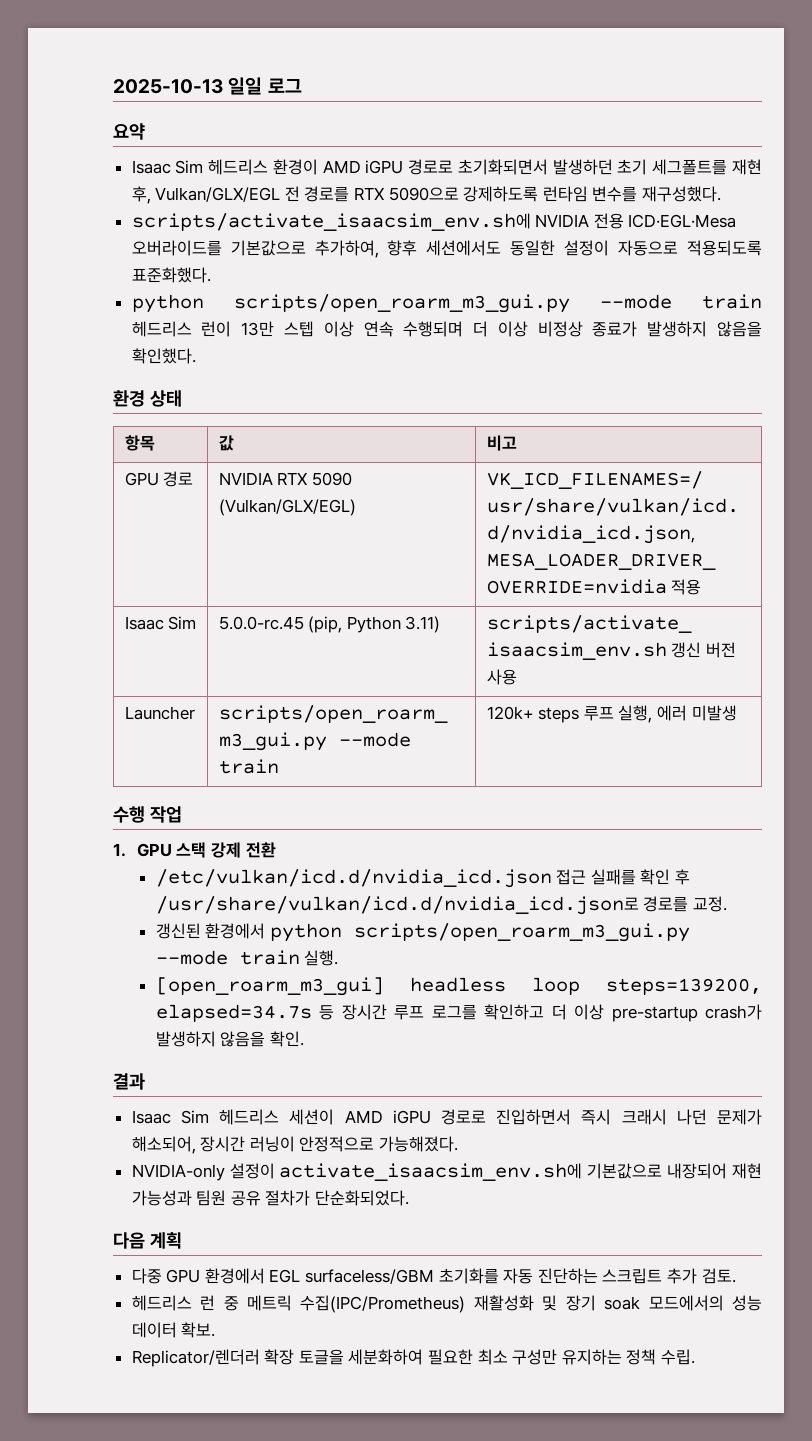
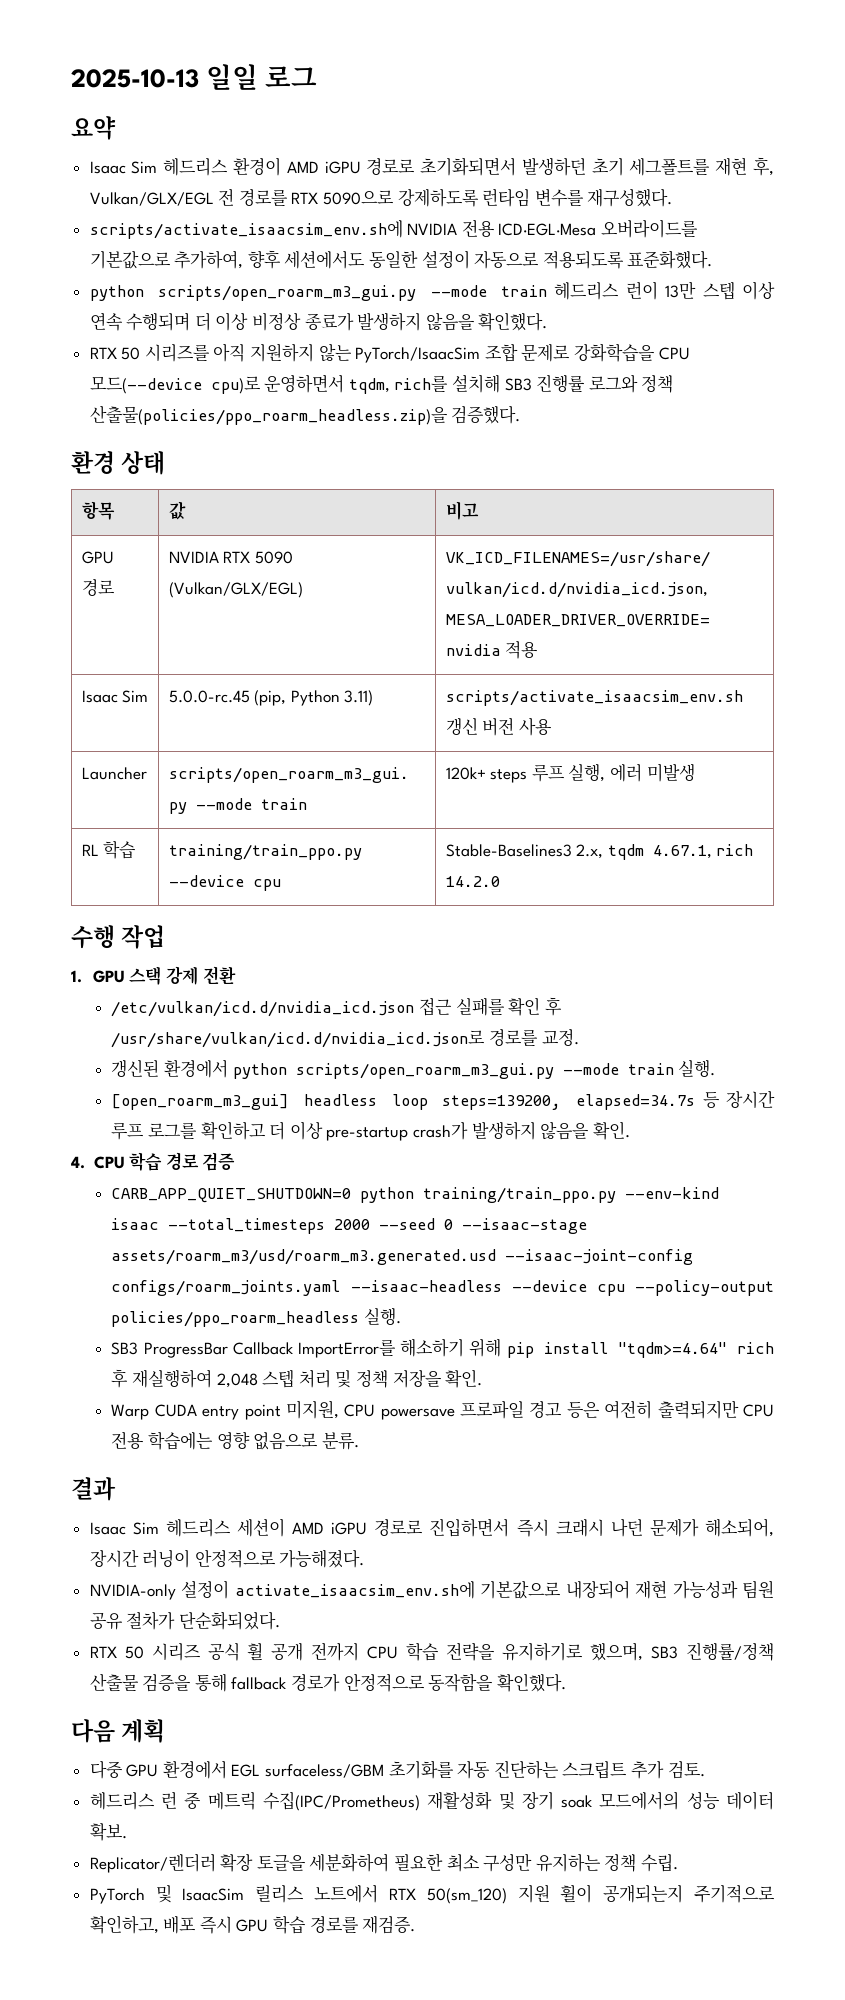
(196, 356) none -> [89,343,690,363] [89,374,674,394] [89,405,521,425] // RTX 50 시리즈를 아직 지원하지 않는 PyTorch/IsaacSim 조합 문제로 강화학습을 CPU 모드(--device cpu)로 운영하면서 tqdm, rich를 설치해 SB3 진행률 로그와 정책 산출물(policies/ppo_roarm_headless.zip)을 검증했다.
(737, 713) none -> [81,840,137,859] [168,844,362,860] [168,875,281,891] [445,844,754,860] [445,876,500,887] // RL 학습 | training/train_ppo.py --device cpu | Stable-Baselines3 2.x, tqdm 4.67.1, rich 14.2.0
(304, 1039) none -> [71,1152,236,1171] [111,1187,720,1203] [111,1218,588,1234] [111,1249,694,1265] [111,1280,774,1296] [111,1308,402,1327] [111,1338,774,1358] [111,1369,483,1388] [111,1400,774,1420] [111,1431,359,1450] // 4. CPU 학습 경로 검증 // CARB_APP_QUIET_SHUTDOWN=0 python training/train_ppo.py --env-kind isaac --total_timesteps 2000 --seed 0 --isaac-stage assets/roarm_m3/usd/roarm_m3.generated.usd --isaac-joint-config configs/roarm_joints.yaml --isaac-headless --device cpu --policy-output policies/ppo_roarm_headless 실행. // SB3 ProgressBar Callback ImportError를 해소하기 위해 pip install "tqdm>=4.64" rich 후 재실행하여 2,048 스텝 처리 및 정책 저장을 확인. // Warp CUDA entry point 미지원, CPU powersave 프로파일 경고 등은 여전히 출력되지만 CPU 전용 학습에는 영향 없음으로 분류.
(410, 1198) none -> [89,1642,774,1661] [89,1673,566,1692] // RTX 50 시리즈 공식 휠 공개 전까지 CPU 학습 전략을 유지하기로 했으며, SB3 진행률/정책 산출물 검증을 통해 fallback 경로가 안정적으로 동작함을 확인했다.
(696, 1357) none -> [89,1884,775,1904] [89,1915,416,1934] // PyTorch 및 IsaacSim 릴리스 노트에서 RTX 50(sm_120) 지원 휠이 공개되는지 주기적으로 확인하고, 배포 즉시 GPU 학습 경로를 재검증.

